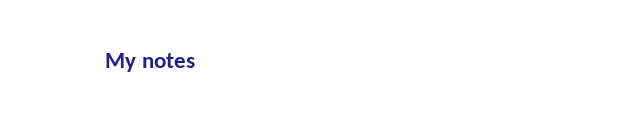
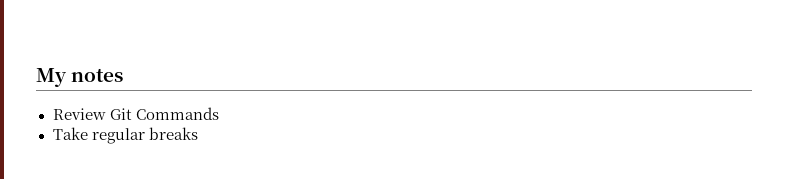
(196, 60) none -> [52,107,219,120] [52,127,198,144] // Review Git Commands // Take regular breaks

